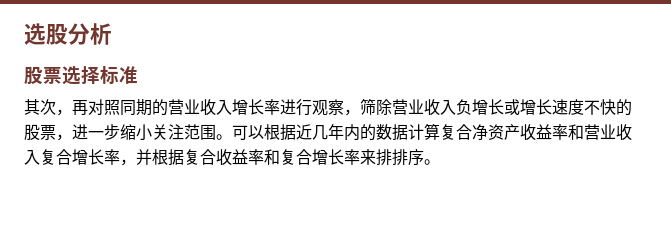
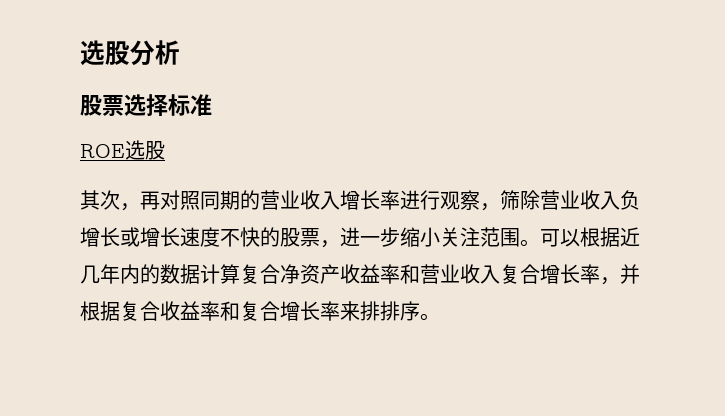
(138, 75) none -> [80,140,165,160] // ROE选股

